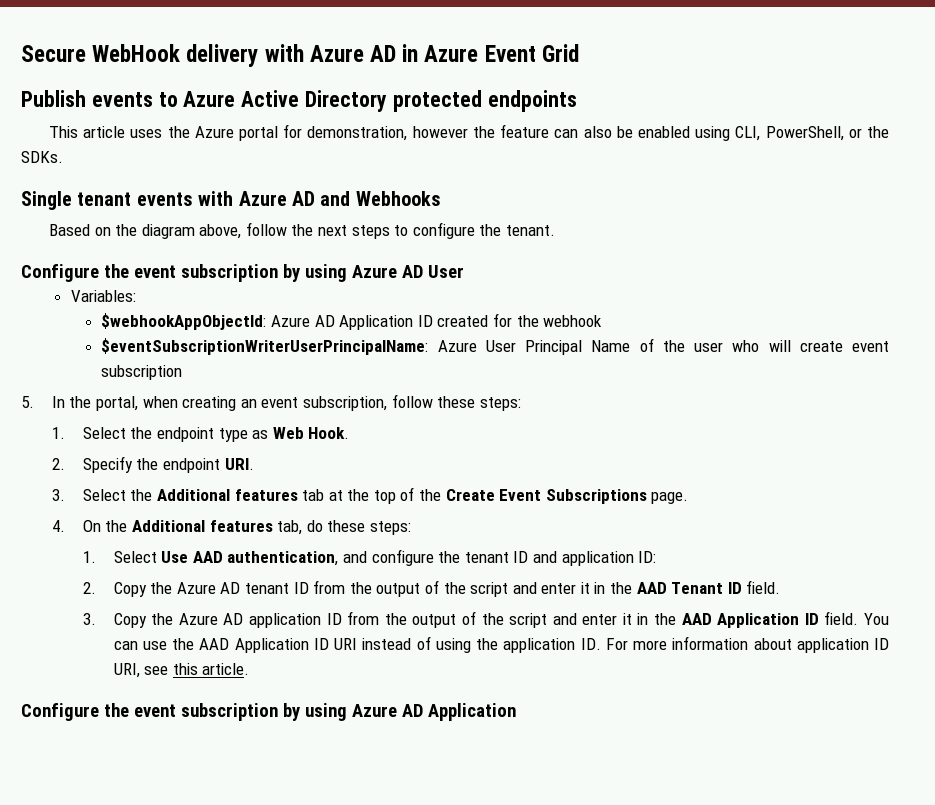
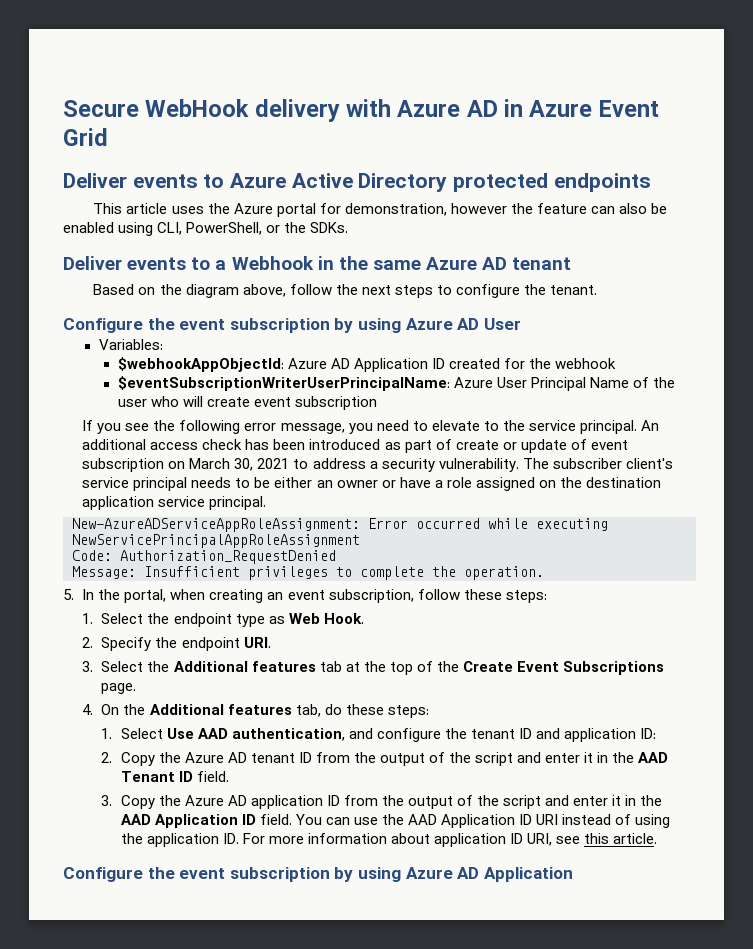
[21,90,86,107] Publish -> [63,173,127,188] Deliver
[21,191,441,210] Single tenant events with Azure AD and Webhooks -> [63,256,572,270] Deliver events to a Webhook in the same Azure AD tenant
(183, 372) none -> [82,420,659,434] [82,439,628,453] [82,458,673,472] [82,477,661,491] [82,496,267,510] [72,518,608,532] [72,534,360,548] [72,550,336,564] [72,566,544,580] // If you see the following error message, you need to elevate to the service principal. An additional access check has been introduced as part of create or update of event subscription on March 30, 2021 to address a security vulnerability. The subscriber client's service principal needs to be either an owner or have a role assigned on the destination application service principal. // New-AzureADServiceAppRoleAssignment: Error occurred while executing NewServicePrincipalAppRoleAssignment // Code: Authorization_RequestDenied // Message: Insufficient privileges to complete the operation.

